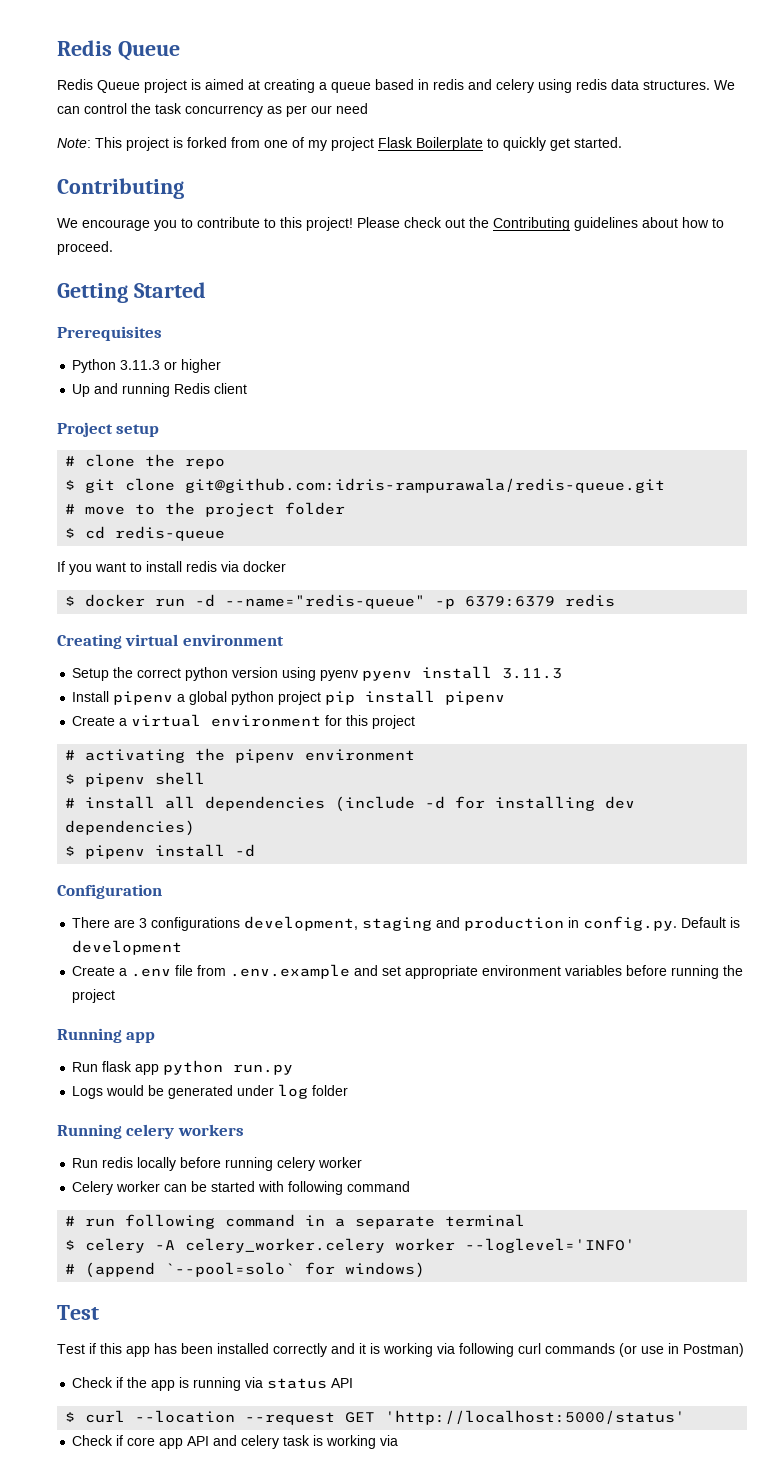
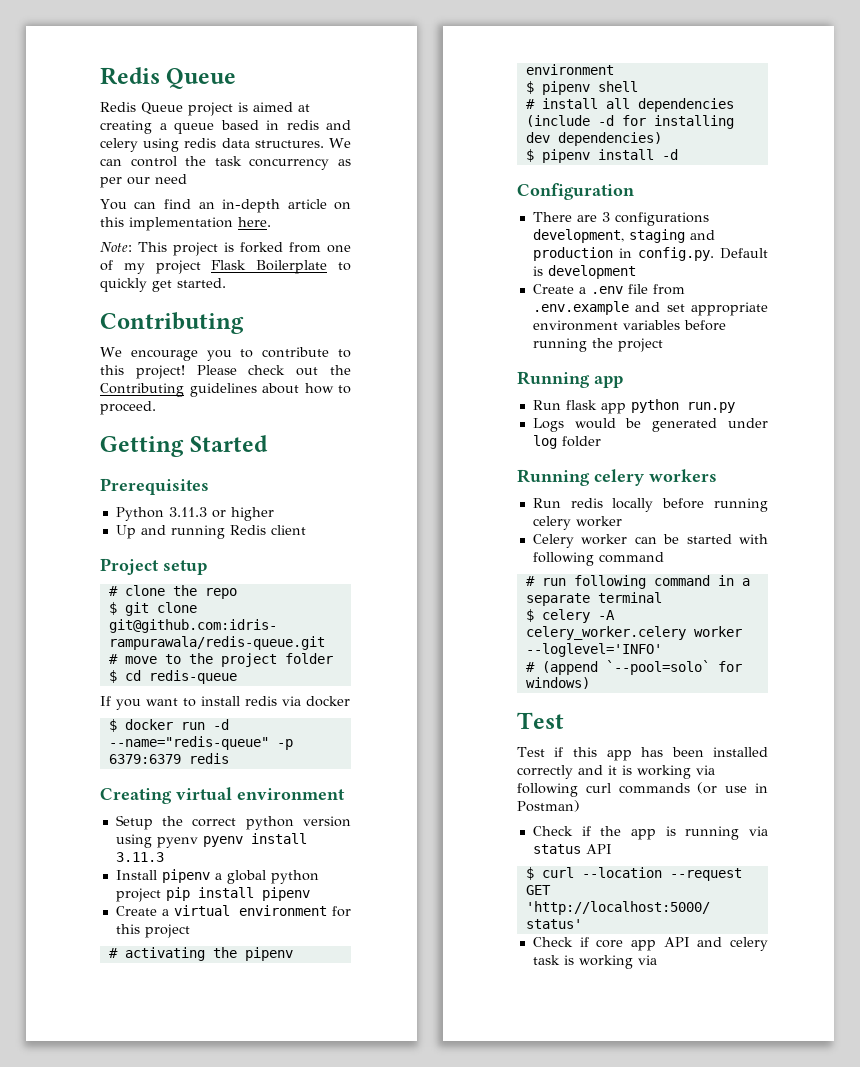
(368, 108) none -> [100,199,351,213] [100,217,271,231] // You can find an in-depth article on this implementation here.

